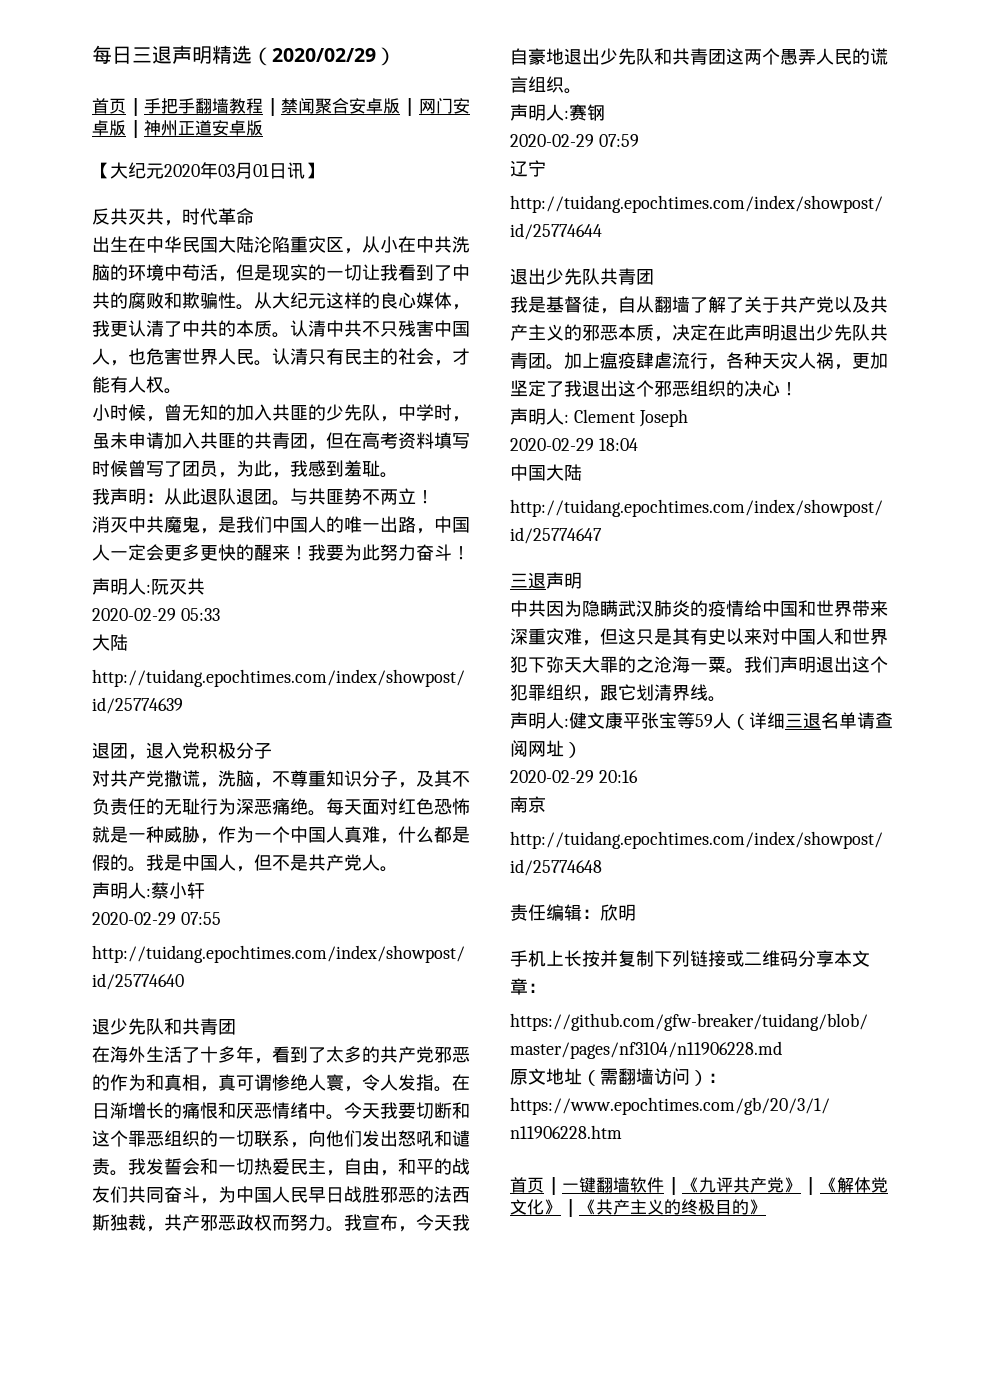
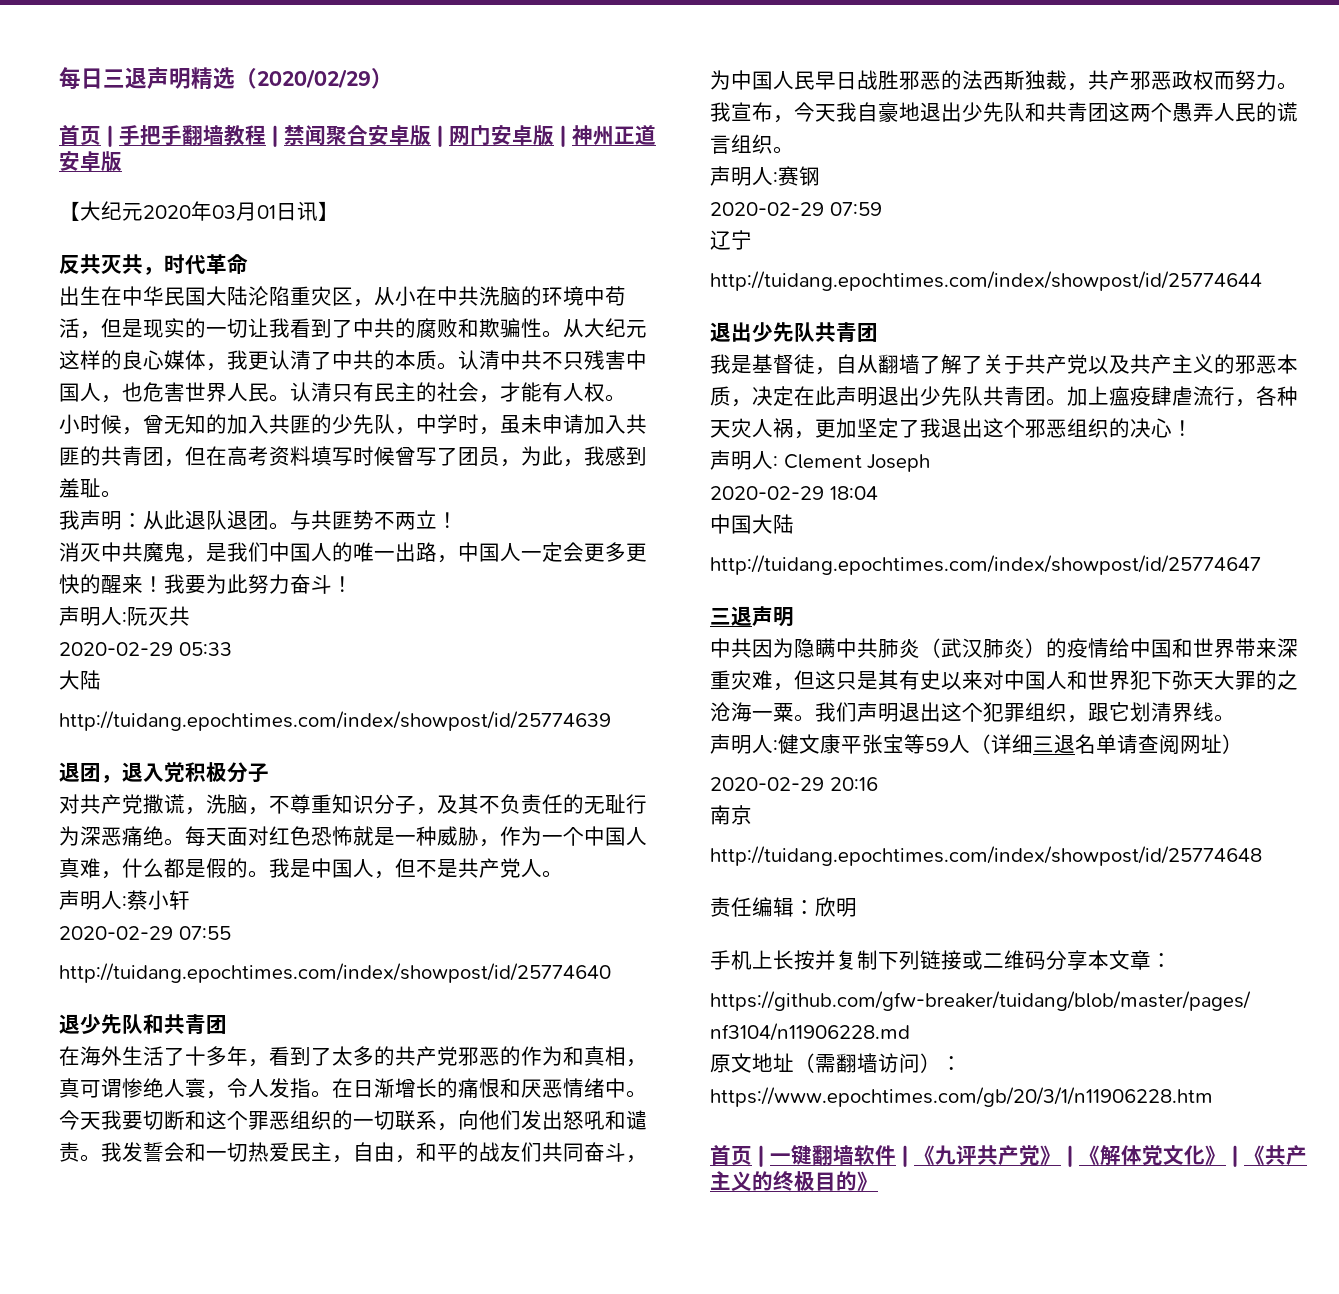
(618, 608) none -> [836,638,941,658] 中共肺炎（
(690, 608) none -> [1025,638,1046,658] ）

